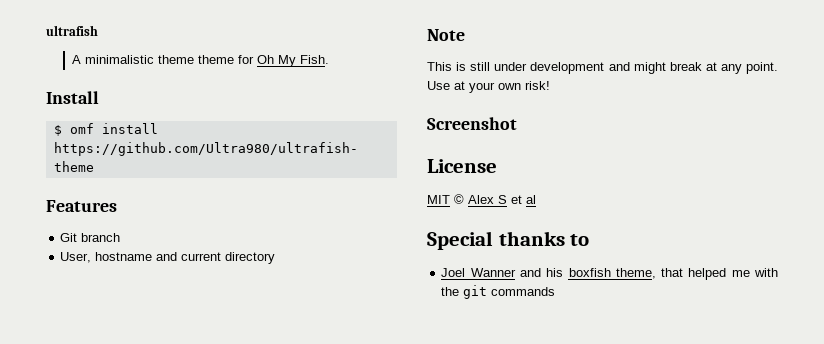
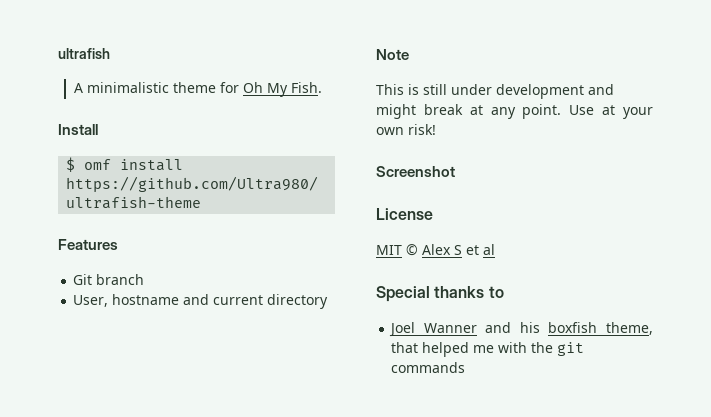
[197,55,234,64] theme -> (216, 87) none

